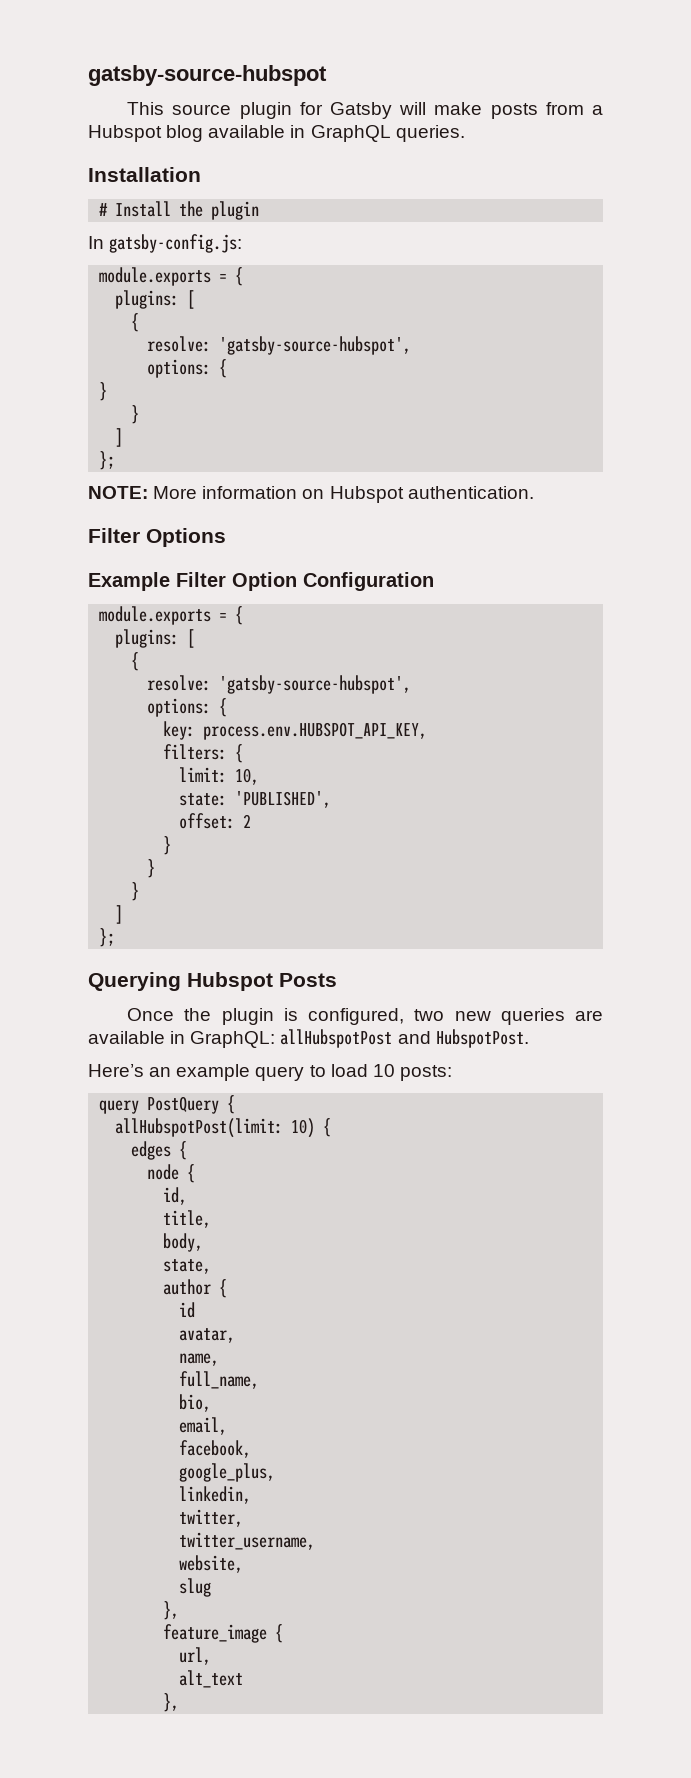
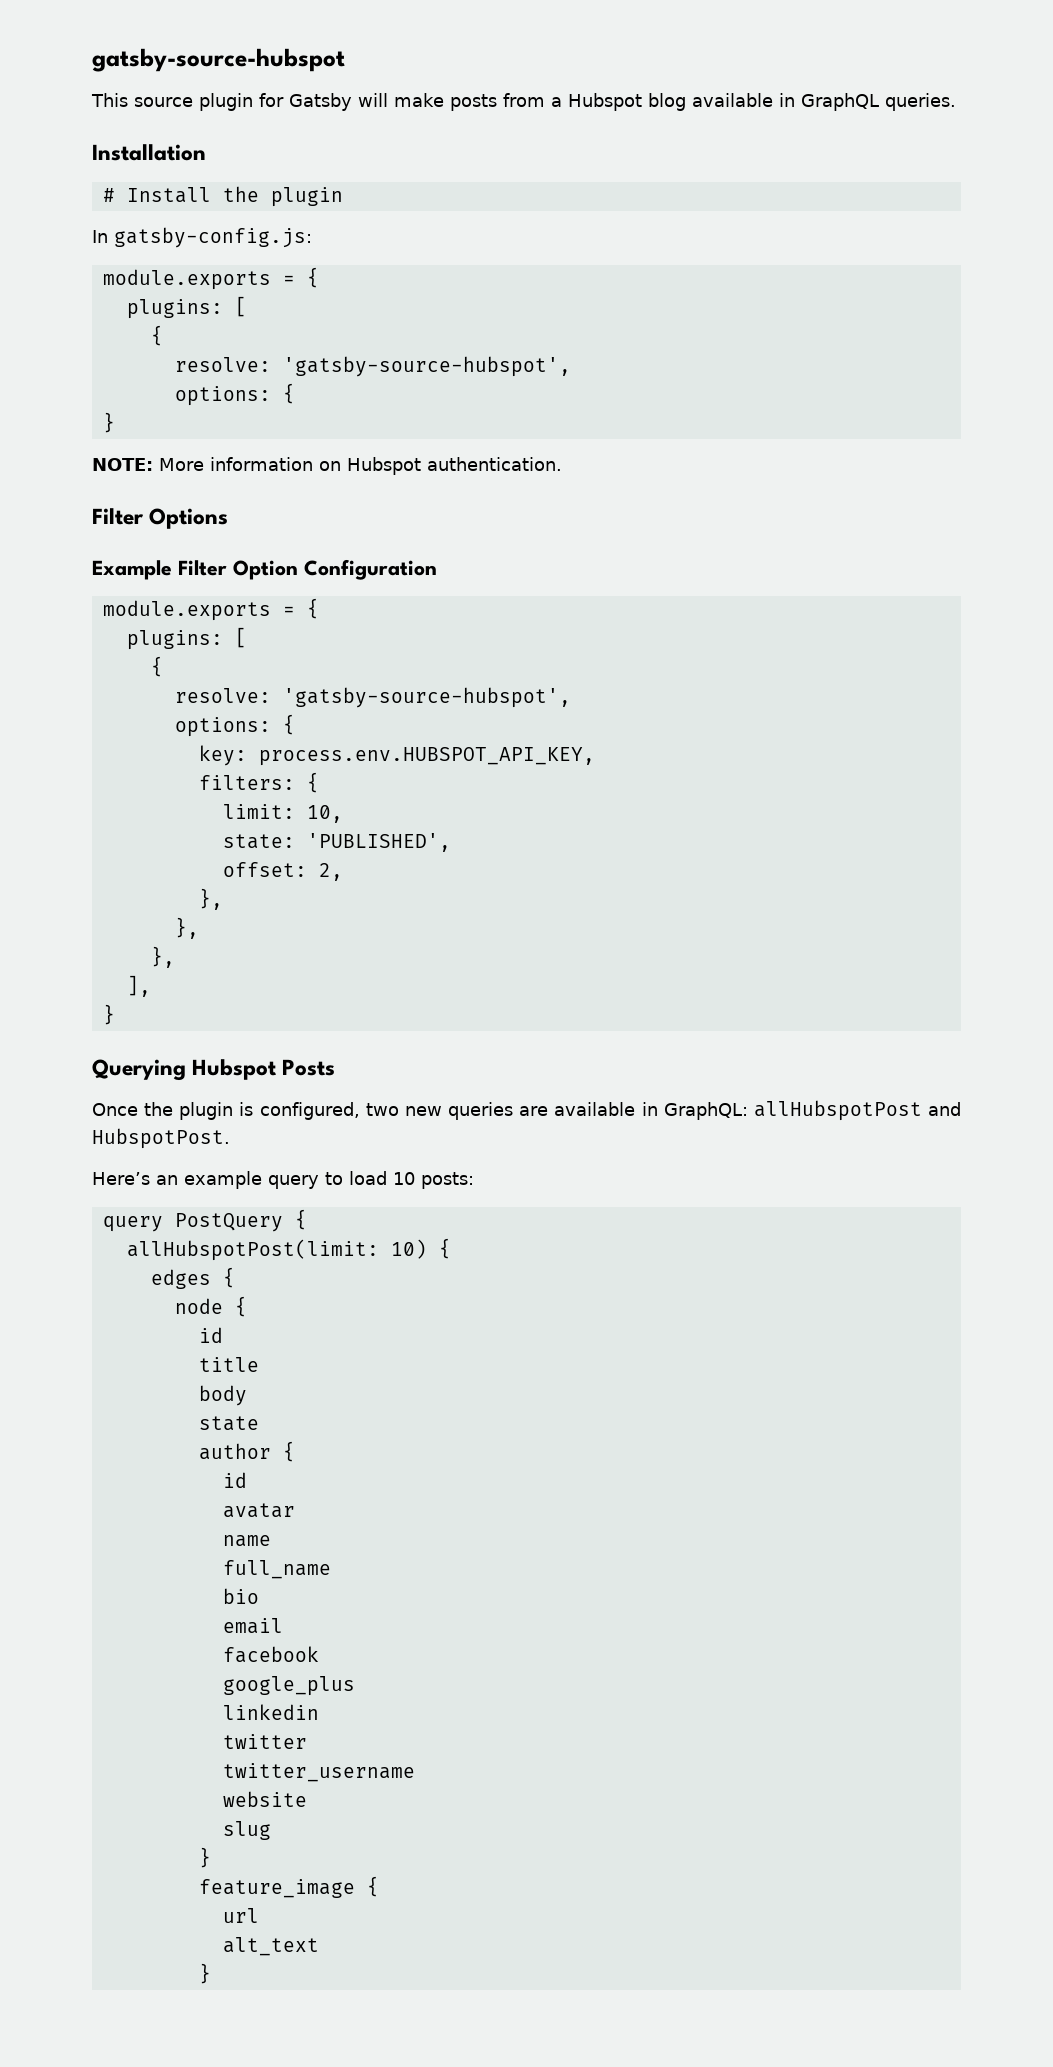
[131,405,140,424] [115,428,124,447] [99,451,116,470] // } // ] // }; -> (115, 422) none
[243,814,252,828] [163,836,172,855] [147,859,156,878] [131,882,140,901] [115,905,124,924] [99,928,116,947] 2 // } // } // } // ] // }; -> [318,863,343,881] [198,888,223,910] [174,917,199,939] [150,946,175,968] [126,975,151,997] [102,1004,115,1025] 2, // }, // }, // }, // ], // }
[163,1187,188,1205] [163,1210,212,1228] [163,1233,204,1252] [163,1259,212,1274] id, // title, // body, // state, -> [198,1327,223,1343] [198,1357,259,1372] [198,1385,247,1406] [198,1416,259,1431] id // title // body // state
[179,1328,236,1343] [179,1353,220,1366] [179,1371,260,1389] [179,1394,212,1412] [179,1417,228,1435] [179,1440,252,1458] [179,1463,276,1482] [179,1486,252,1504] [179,1509,244,1527] [179,1532,316,1550] [179,1555,244,1573] avatar, // name, // full_name, // bio, // email, // facebook, // google_plus, // linkedin, // twitter, // twitter_username, // website, -> [222,1503,295,1518] [222,1535,271,1547] [222,1560,331,1579] [222,1588,259,1604] [222,1618,283,1634] [222,1646,319,1663] [222,1676,355,1696] [222,1704,319,1720] [222,1734,307,1749] [222,1763,415,1782] [222,1791,307,1807] avatar // name // full_name // bio // email // facebook // google_plus // linkedin // twitter // twitter_username // website
[163,1601,180,1620] }, -> [198,1847,211,1868] }
[179,1647,212,1665] url, -> [222,1908,259,1923] url
[163,1693,180,1712] }, -> [198,1963,211,1984] }

